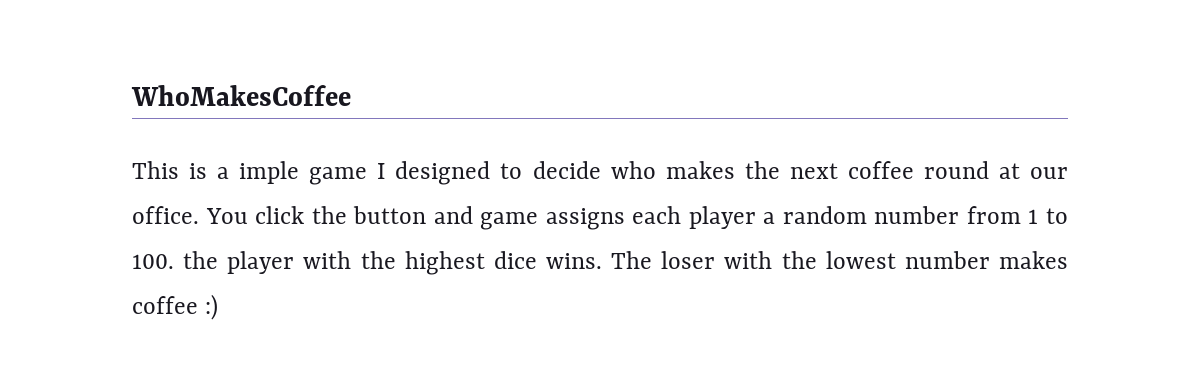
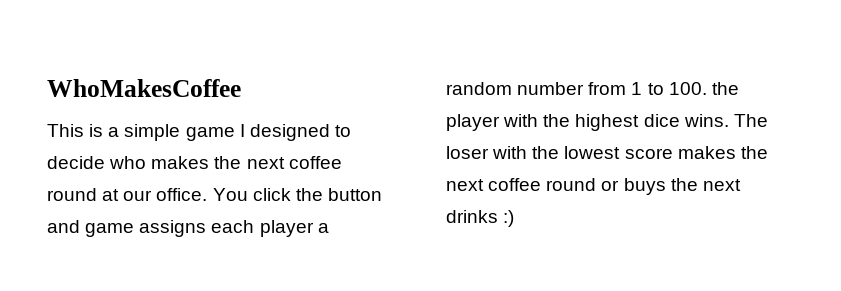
[239,161,300,184] imple -> [124,124,181,141] simple
[904,251,1068,269] [132,296,198,314] number makes coffee -> [624,146,768,159] [446,178,741,195] [446,210,498,223] score makes the next coffee round or buys the next drinks

